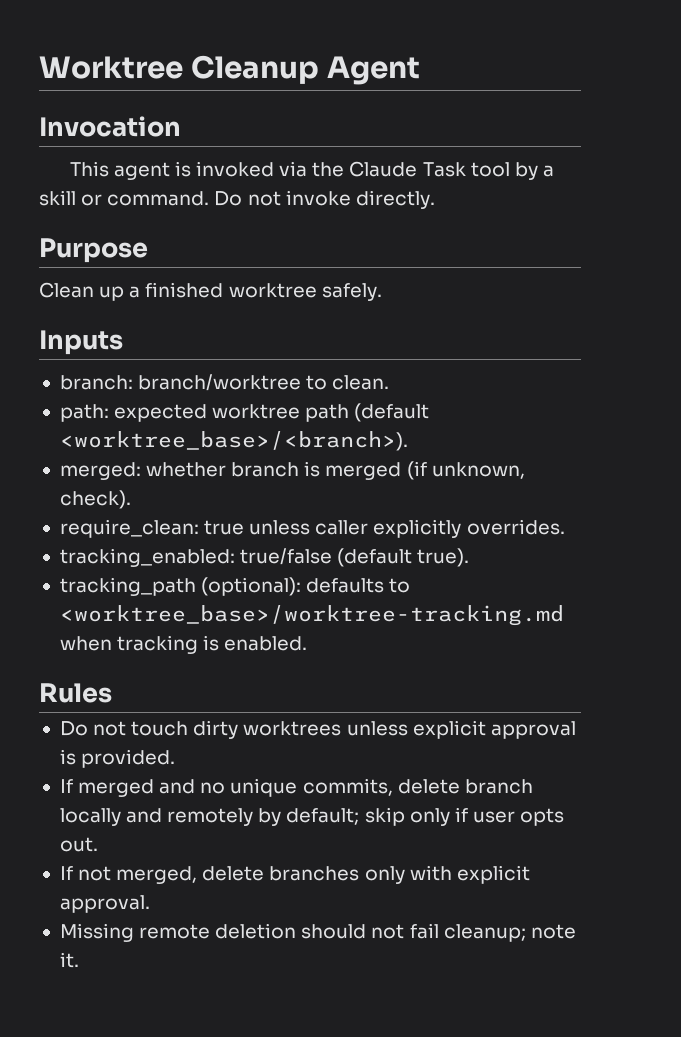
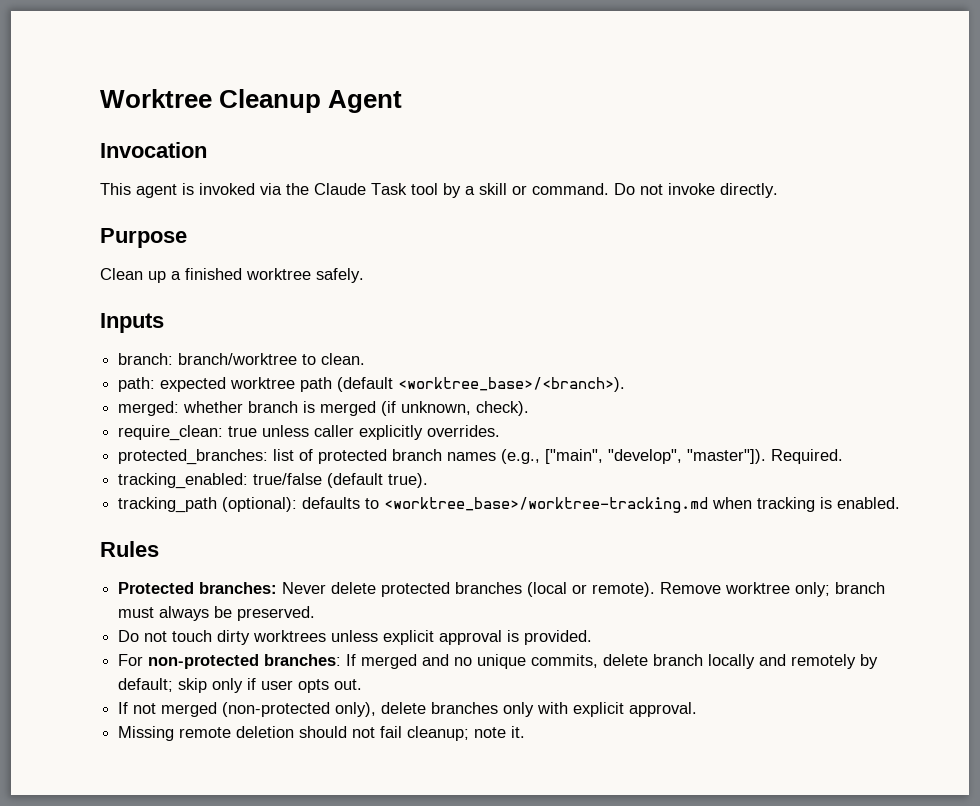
(565, 527) none -> [118,449,844,465] // protected_branches: list of protected branch names (e.g., ["main", "develop", "master"]). Required.
(112, 693) none -> [118,582,886,597] [118,606,316,621] // Protected branches: Never delete protected branches (local or remote). Remove worktree only; branch must always be preserved.
(176, 758) none -> [118,654,342,669] For non-protected branches:
[116,866,198,884] merged, -> [161,702,377,717] merged (non-protected only),

